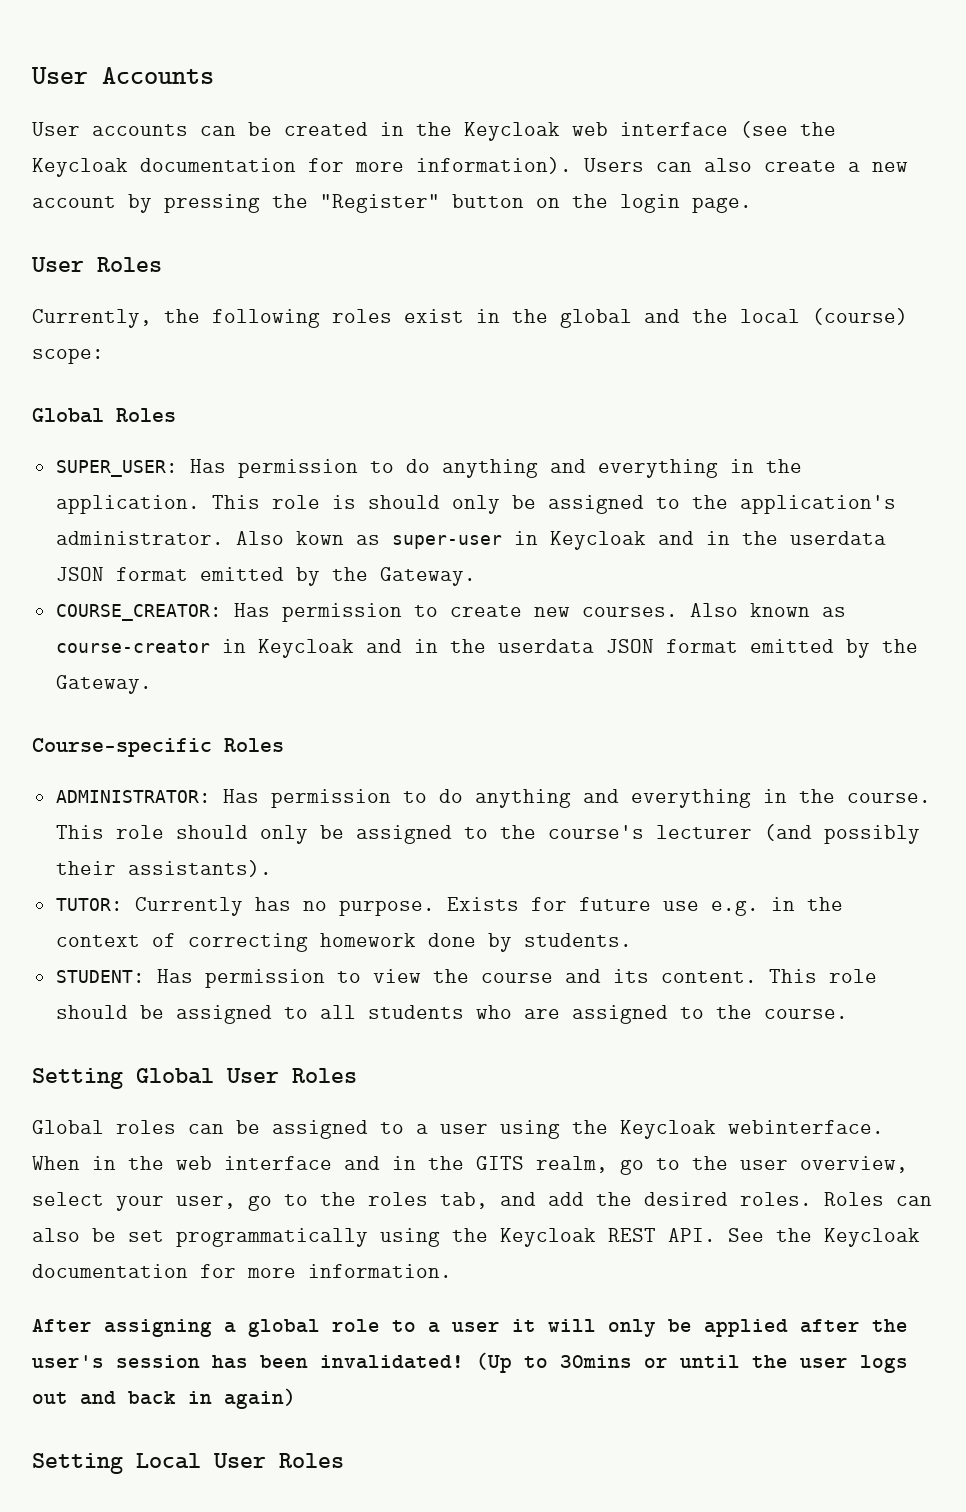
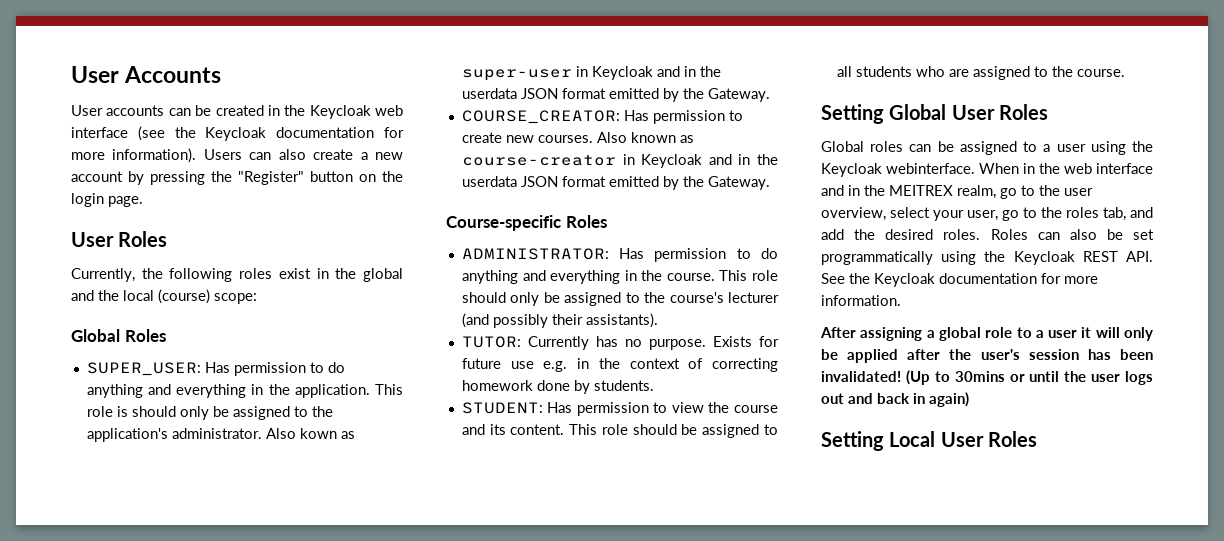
[476,1156,524,1170] GITS -> [889,185,953,196] MEITREX

